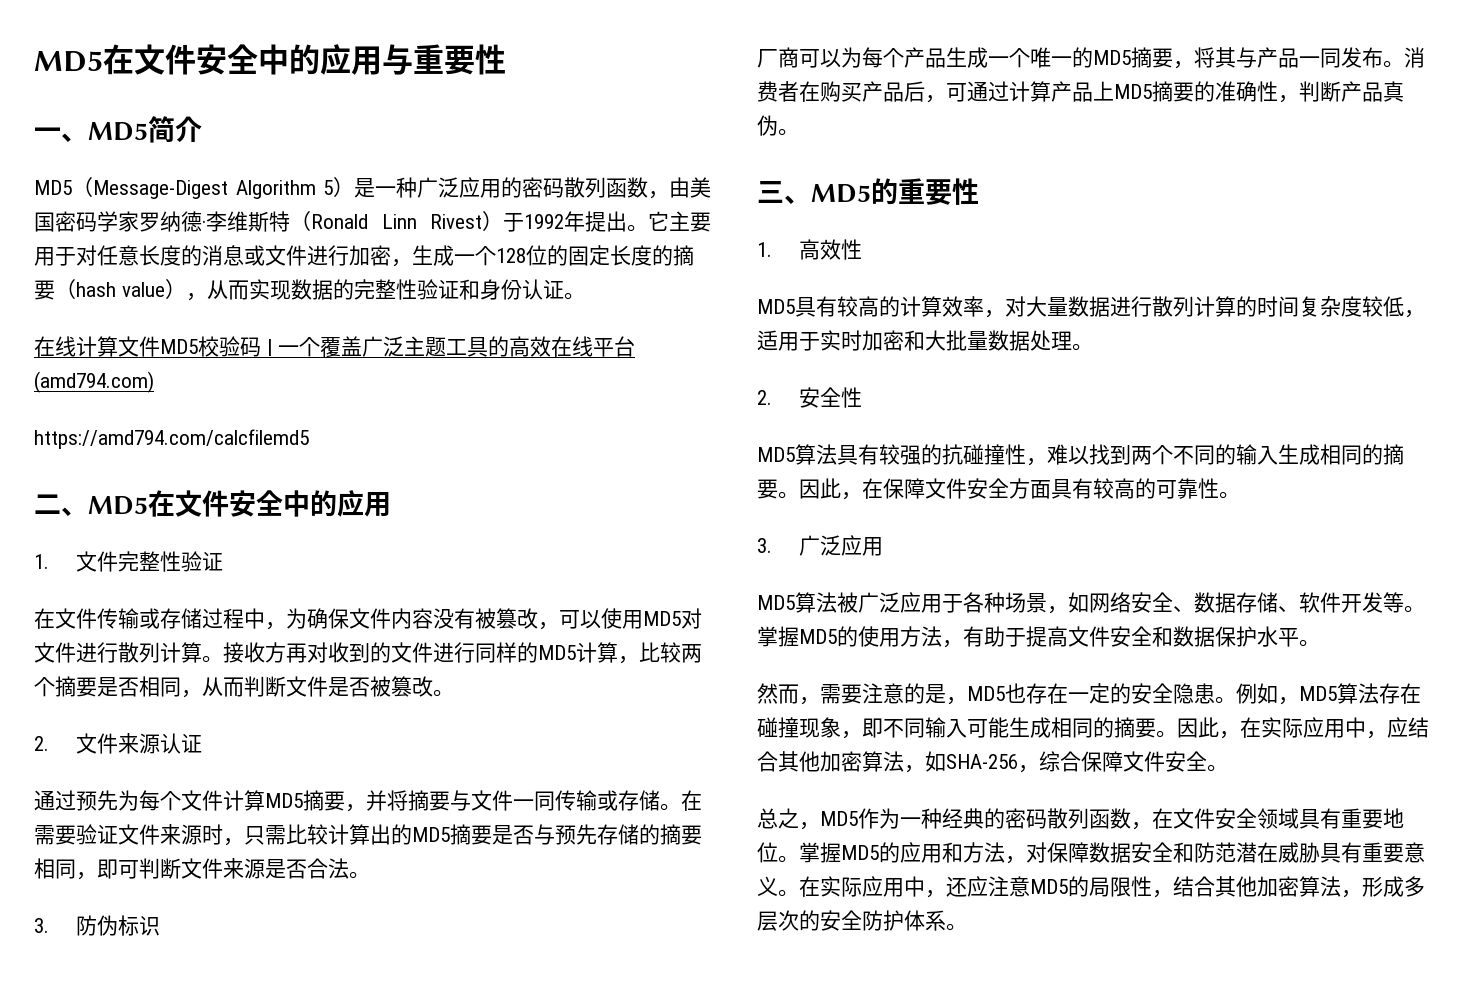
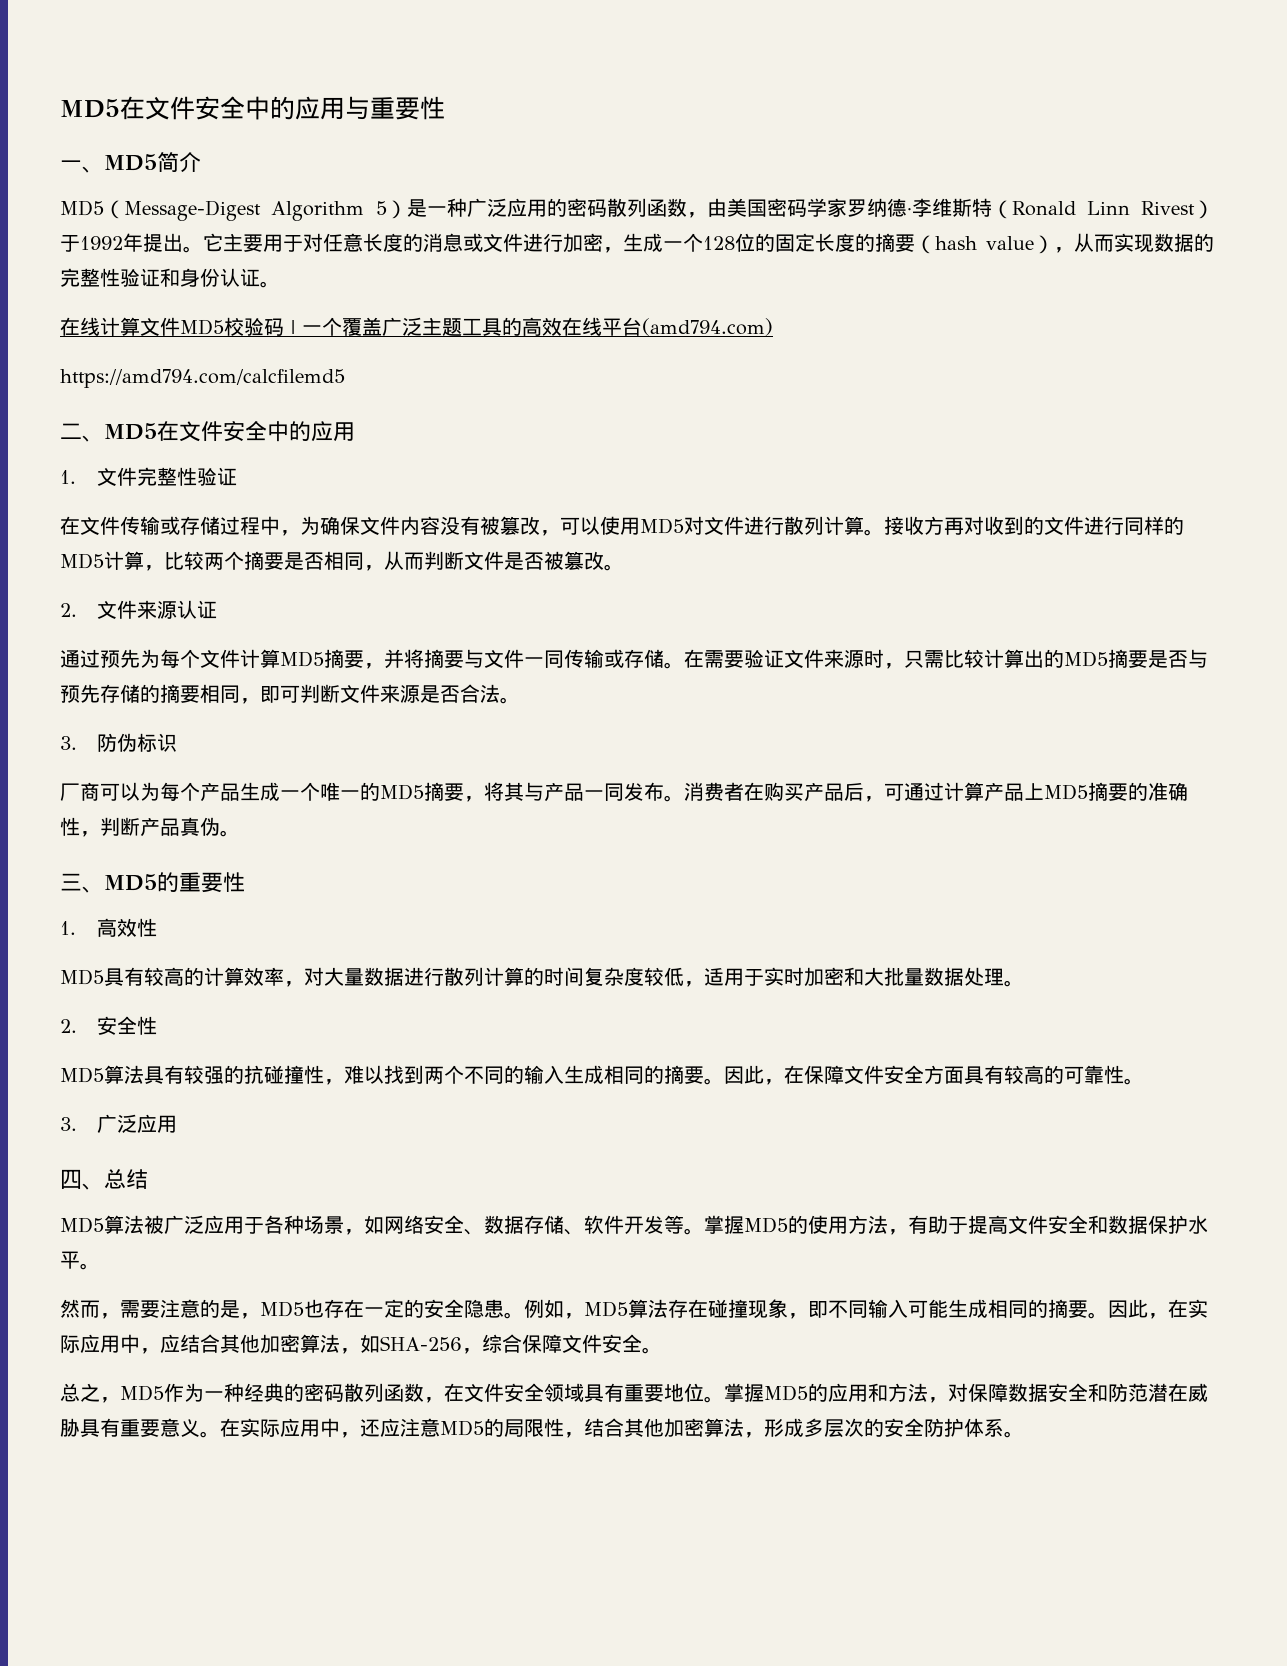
(883, 546) none -> [60,1169,148,1190] // 四、总结

